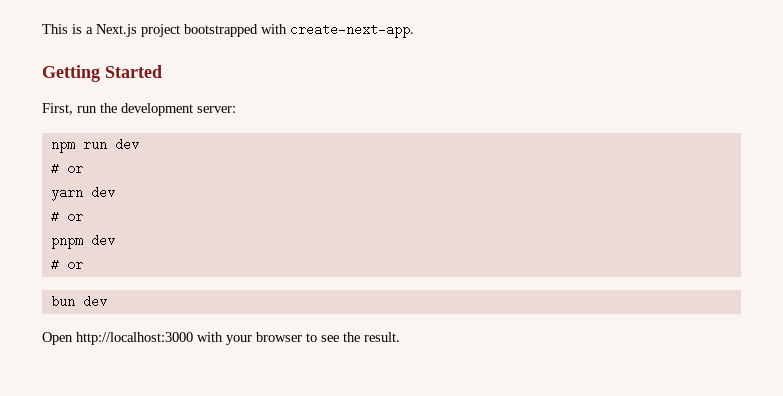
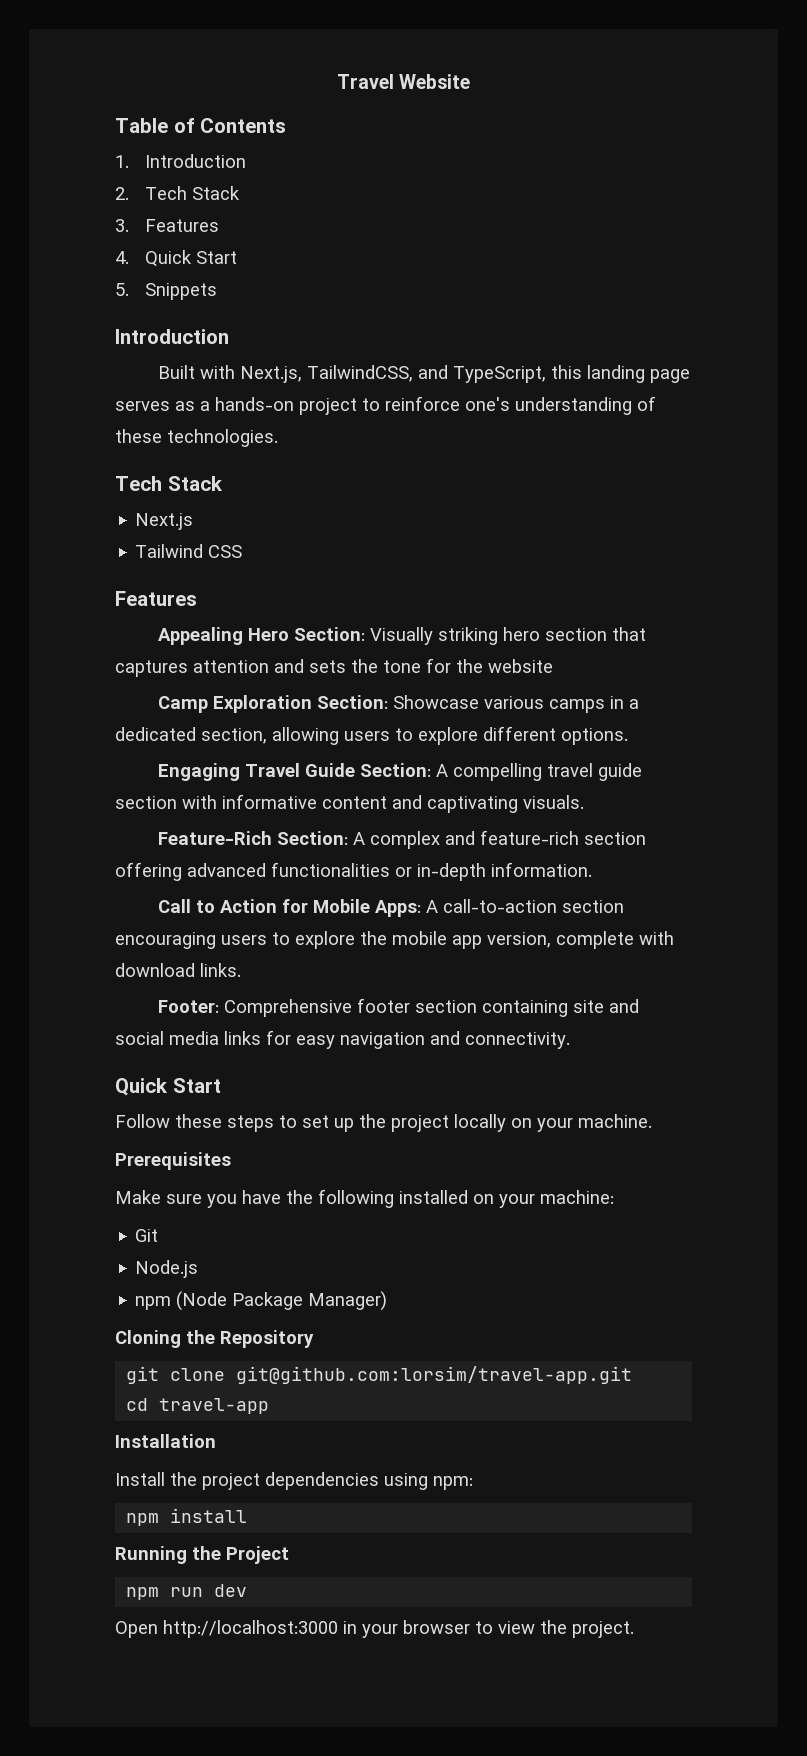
[42,23,414,38] [42,65,162,82] [42,103,236,116] [50,138,139,153] [50,162,83,175] [50,186,115,201] [50,210,83,223] [50,234,115,249] [50,258,83,271] [50,295,75,308] This is a Next.js project bootstrapped with create-next-app. // Getting Started // First, run the development server: // npm run dev // # or // yarn dev // # or // pnpm dev // # or // bun -> [336,74,471,89] [115,118,287,133] [115,154,246,168] [115,186,240,200] [115,219,219,232] [115,250,237,267] [115,283,217,300] [115,329,229,344] [157,365,690,383] [115,396,656,415] [115,429,278,447] [115,476,223,491] [135,513,194,530] [135,544,243,558] [115,591,197,606] [157,627,646,645] [115,658,553,677] [157,695,639,713] [115,726,628,745] [157,763,642,781] [115,794,584,813] [157,830,646,849] [115,862,592,881] [157,899,624,917] [115,931,674,949] [115,963,241,977] [157,998,639,1017] [115,1030,570,1049] [115,1078,221,1096] [115,1114,652,1132] [115,1152,231,1170] [115,1189,614,1208] [135,1229,159,1242] [135,1260,199,1278] [135,1291,388,1311] [115,1330,314,1348] [126,1366,633,1384] [126,1398,270,1414] [115,1434,216,1448] [115,1472,473,1490] [126,1508,248,1526] [115,1546,289,1564] [126,1587,204,1600] Travel Website // Table of Contents // 1. Introduction // 2. Tech Stack // 3. Features // 4. Quick Start // 5. Snippets // Introduction // Built with Next.js, TailwindCSS, and TypeScript, this landing page serves as a hands-on project to reinforce one's understanding of these technologies. // Tech Stack // Next.js // Tailwind CSS // Features // Appealing Hero Section: Visually striking hero section that captures attention and sets the tone for the website // Camp Exploration Section: Showcase various camps in a dedicated section, allowing users to explore different options. // Engaging Travel Guide Section: A compelling travel guide section with informative content and captivating visuals. // Feature-Rich Section: A complex and feature-rich section offering advanced functionalities or in-depth information. // Call to Action for Mobile Apps: A call-to-action section encouraging users to explore the mobile app version, complete with download links. // Footer: Comprehensive footer section containing site and social media links for easy navigation and connectivity. // Quick Start // Follow these steps to set up the project locally on your machine. // Prerequisites // Make sure you have the following installed on your machine: // Git // Node.js // npm (Node Package Manager) // Cloning the Repository // git clone git@github.com:lorsim/travel-app.git // cd travel-app // Installation // Install the project dependencies using npm: // npm install // Running the Project // npm run
[197,332,223,342] with -> [343,1621,357,1634] in
[321,332,400,342] see the result. -> [498,1620,634,1638] view the project.

